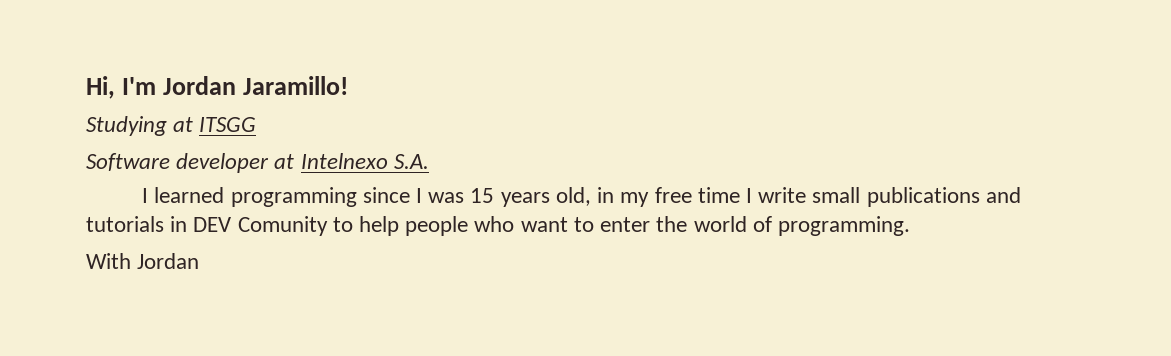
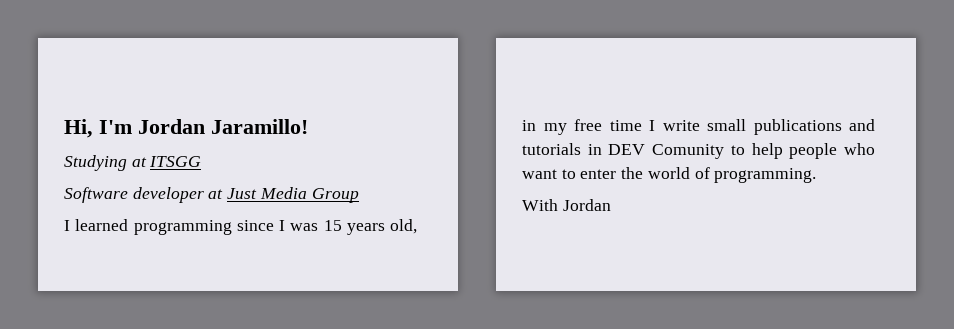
[300,153,429,169] Intelnexo S.A. -> [227,187,359,203] Just Media Group

